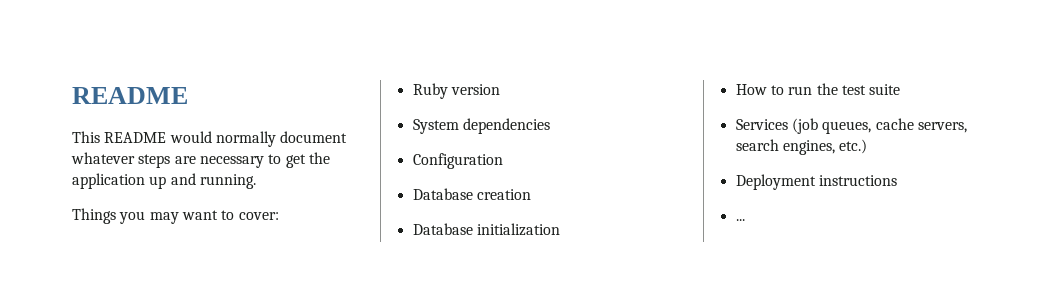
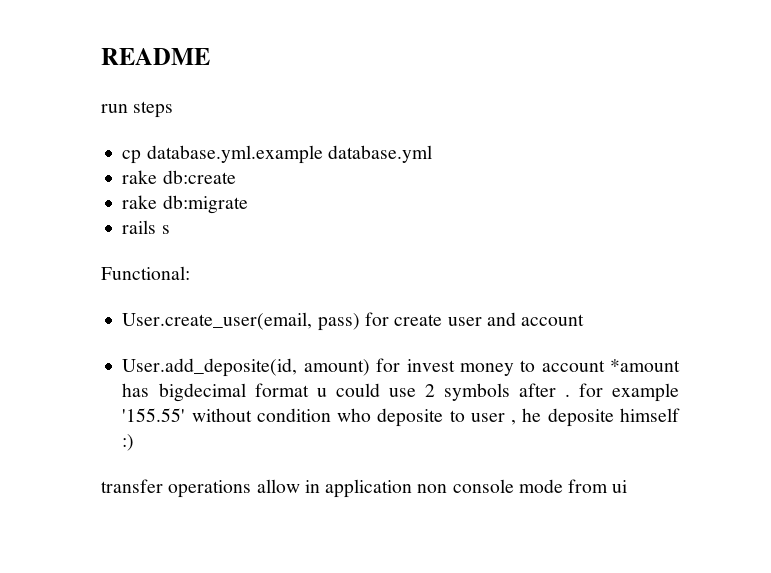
[72,131,348,147] [71,152,330,168] [72,173,256,189] [72,208,279,224] [412,83,500,99] [412,118,550,134] [412,153,503,169] [412,188,531,200] [412,223,560,236] [735,83,901,95] [735,118,967,134] [735,139,868,155] [735,174,897,190] [735,219,745,221] This README would normally document whatever steps are necessary to get the application up and running. // Things you may want to cover: // Ruby version // System dependencies // Configuration // Database creation // Database initialization // How to run the test suite // Services (job queues, cache servers, search engines, etc.) // Deployment instructions // ... -> [101,101,174,118] [122,145,432,164] [122,170,236,184] [122,195,248,214] [122,220,170,234] [101,266,190,280] [122,312,585,331] [122,358,680,377] [122,383,680,402] [122,408,680,427] [122,434,135,451] [101,479,628,498] run steps // cp database.yml.example database.yml // rake db:create // rake db:migrate // rails s // Functional: // User.create_user(email, pass) for create user and account // User.add_deposite(id, amount) for invest money to account *amount has bigdecimal format u could use 2 symbols after . for example '155.55' without condition who deposite to user , he deposite himself :) // transfer operations allow in application non console mode from ui

